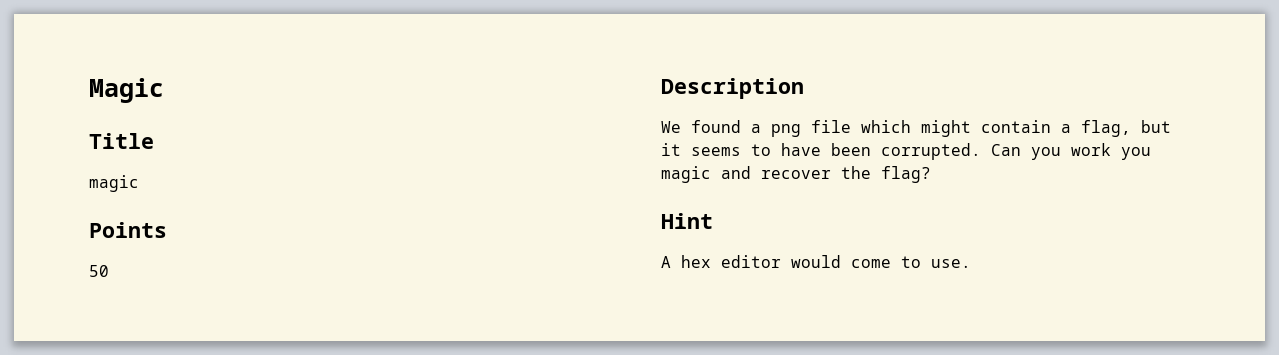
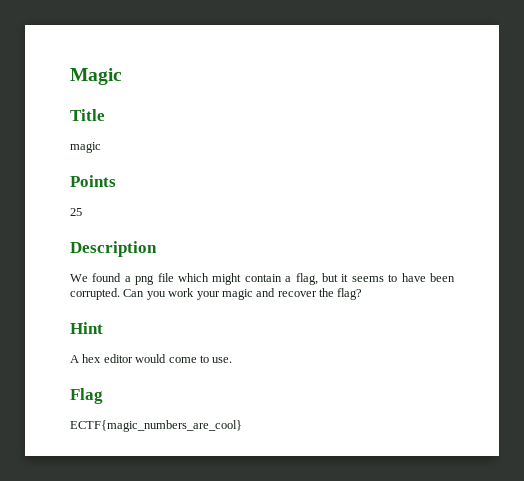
[89,265,109,277] 50 -> [70,208,82,216] 25
[1121,147,1151,160] you -> [196,291,220,300] your
(971, 263) none -> [70,388,103,404] [70,420,242,432] // Flag // ECTF{magic_numbers_are_cool}

